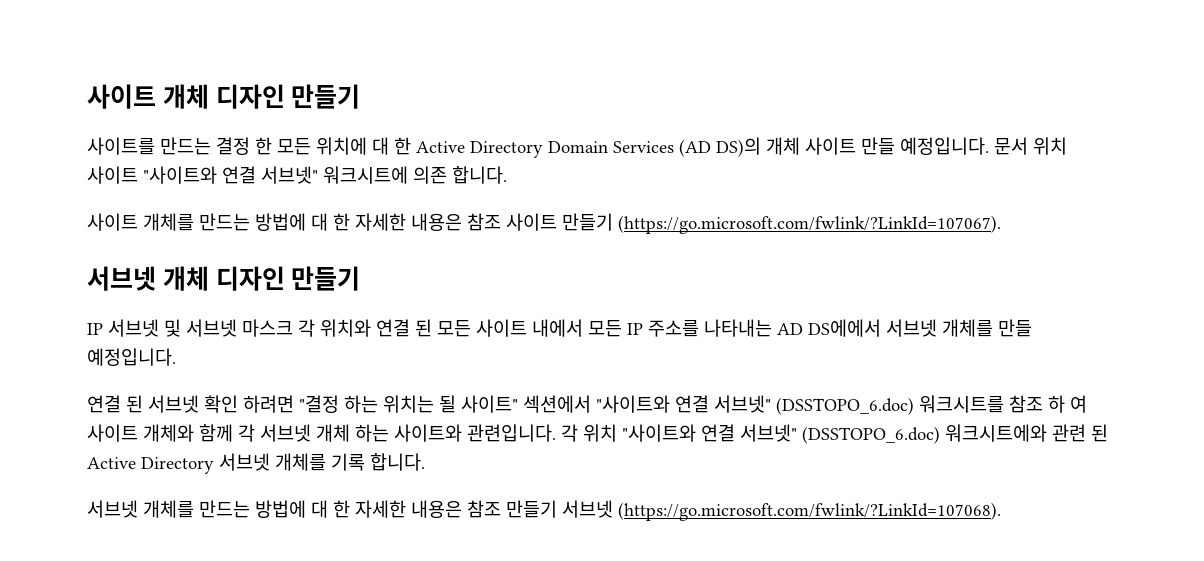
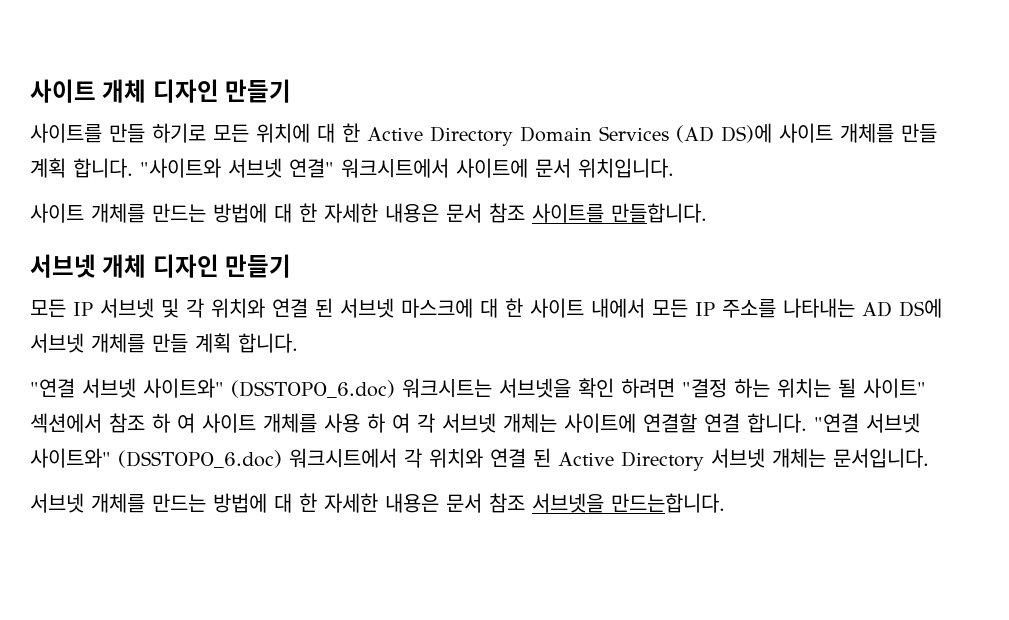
[160,137,272,155] 만드는 결정 한 -> [109,123,206,143] 만들 하기로
[716,137,1067,157] [87,166,507,184] DS)의 개체 사이트 만들 예정입니다. 문서 위치 사이트 "사이트와 연결 서브넷" 워크시트에 의존 합니다. -> [721,123,937,143] [30,158,674,178] DS)에 사이트 개체를 만들 계획 합니다. "사이트와 서브넷 연결" 워크시트에서 사이트에 문서 위치입니다.
[467,213,1001,234] 참조 사이트 만들기 (https://go.microsoft.com/fwlink/?LinkId=107067). -> [446,203,707,223] 문서 참조 사이트를 만들합니다.
(361, 278) none -> [30,299,66,317] 모든
[186,319,471,337] 서브넷 마스크 각 위치와 연결 된 모든 -> [186,298,523,318] 각 위치와 연결 된 서브넷 마스크에 대 한
[808,319,881,337] DS에에서 -> [899,298,942,318] DS에
[87,348,176,366] [87,395,199,413] 예정입니다. // 연결 된 서브넷 -> [195,333,298,353] [30,378,571,398] 계획 합니다. // "연결 서브넷 사이트와" (DSSTOPO_6.doc) 워크시트는 서브넷을
[596,395,1087,415] [87,424,1086,444] "사이트와 연결 서브넷" (DSSTOPO_6.doc) 워크시트를 참조 하 여 사이트 개체와 함께 각 서브넷 개체 하는 사이트와 관련입니다. 각 위치 "사이트와 연결 서브넷" (DSSTOPO_6.doc) 워크시트에와 관련 -> [109,413,920,433] [30,448,526,468] 참조 하 여 사이트 개체를 사용 하 여 각 서브넷 개체는 사이트에 연결할 연결 합니다. "연결 서브넷 사이트와" (DSSTOPO_6.doc) 워크시트에서 각 위치와 연결
[275,453,425,471] 개체를 기록 합니다. -> [772,448,929,468] 개체는 문서입니다.
[467,500,1001,521] 참조 만들기 서브넷 (https://go.microsoft.com/fwlink/?LinkId=107068). -> [446,493,725,513] 문서 참조 서브넷을 만드는합니다.

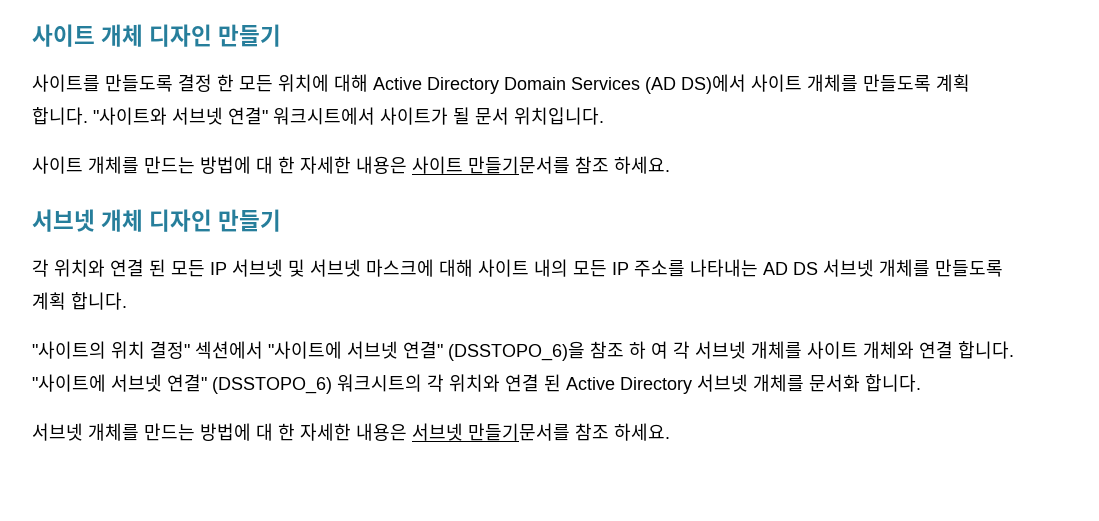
[109,123,360,143] 만들 하기로 모든 위치에 대 한 -> [105,74,368,92] 만들도록 결정 한 모든 위치에 대해
[721,123,937,143] DS)에 사이트 개체를 만들 -> [681,74,931,94] DS)에서 사이트 개체를 만들도록
[456,158,528,178] 사이트에 -> [380,107,470,125] 사이트가 될
[446,203,707,223] 문서 참조 사이트를 만들합니다. -> [412,156,670,174] 사이트 만들기문서를 참조 하세요.
[30,298,645,318] 모든 IP 서브넷 및 각 위치와 연결 된 서브넷 마스크에 대 한 사이트 내에서 -> [32,259,568,277] 각 위치와 연결 된 모든 IP 서브넷 및 서브넷 마스크에 대해 사이트 내의
[899,298,942,318] [30,333,188,353] DS에 서브넷 개체를 만들 -> [793,259,1003,277] DS 서브넷 개체를 만들도록
[30,378,926,398] [30,413,920,433] [30,448,397,468] "연결 서브넷 사이트와" (DSSTOPO_6.doc) 워크시트는 서브넷을 확인 하려면 "결정 하는 위치는 될 사이트" 섹션에서 참조 하 여 사이트 개체를 사용 하 여 각 서브넷 개체는 사이트에 연결할 연결 합니다. "연결 서브넷 사이트와" (DSSTOPO_6.doc) 워크시트에서 -> [32,341,1014,361] [32,374,422,394] "사이트의 위치 결정" 섹션에서 "사이트에 서브넷 연결" (DSSTOPO_6)을 참조 하 여 각 서브넷 개체를 사이트 개체와 연결 합니다. "사이트에 서브넷 연결" (DSSTOPO_6) 워크시트의
[772,448,929,468] 개체는 문서입니다. -> [753,374,921,392] 개체를 문서화 합니다.
[446,493,725,513] 문서 참조 서브넷을 만드는합니다. -> [412,423,670,441] 서브넷 만들기문서를 참조 하세요.

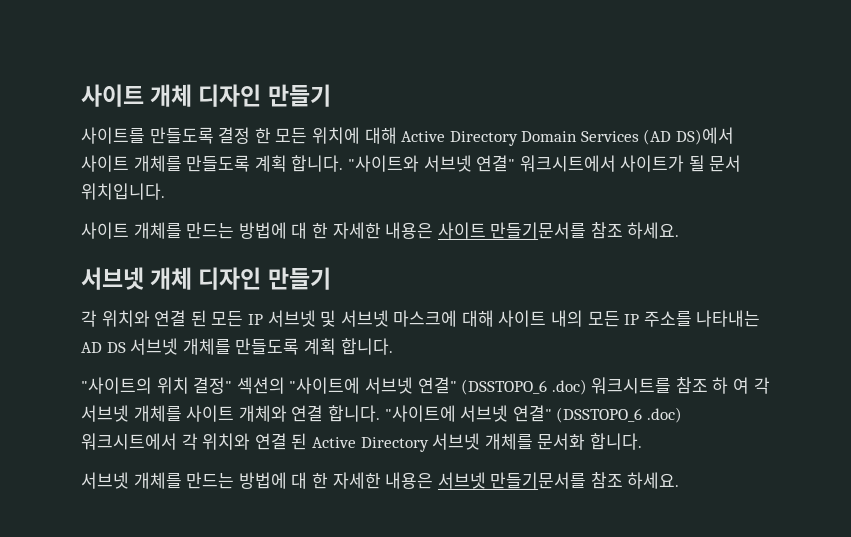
[195,341,585,361] 섹션에서 "사이트에 서브넷 연결" (DSSTOPO_6)을 -> [236,377,672,395] 섹션의 "사이트에 서브넷 연결" (DSSTOPO_6 .doc) 워크시트를
[212,374,422,394] (DSSTOPO_6) 워크시트의 -> [556,407,682,423] [81,433,177,450] (DSSTOPO_6 .doc) 워크시트에서

